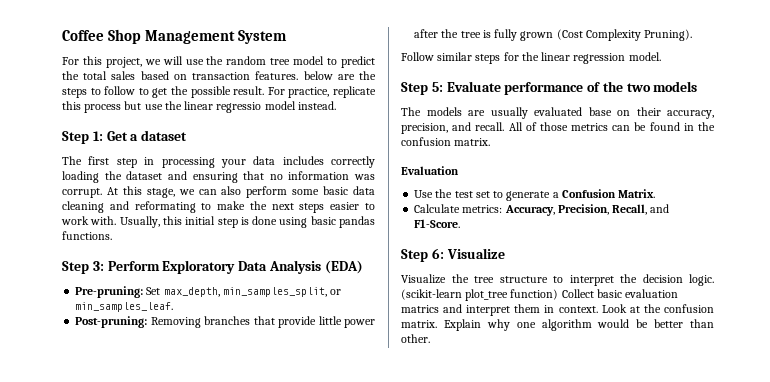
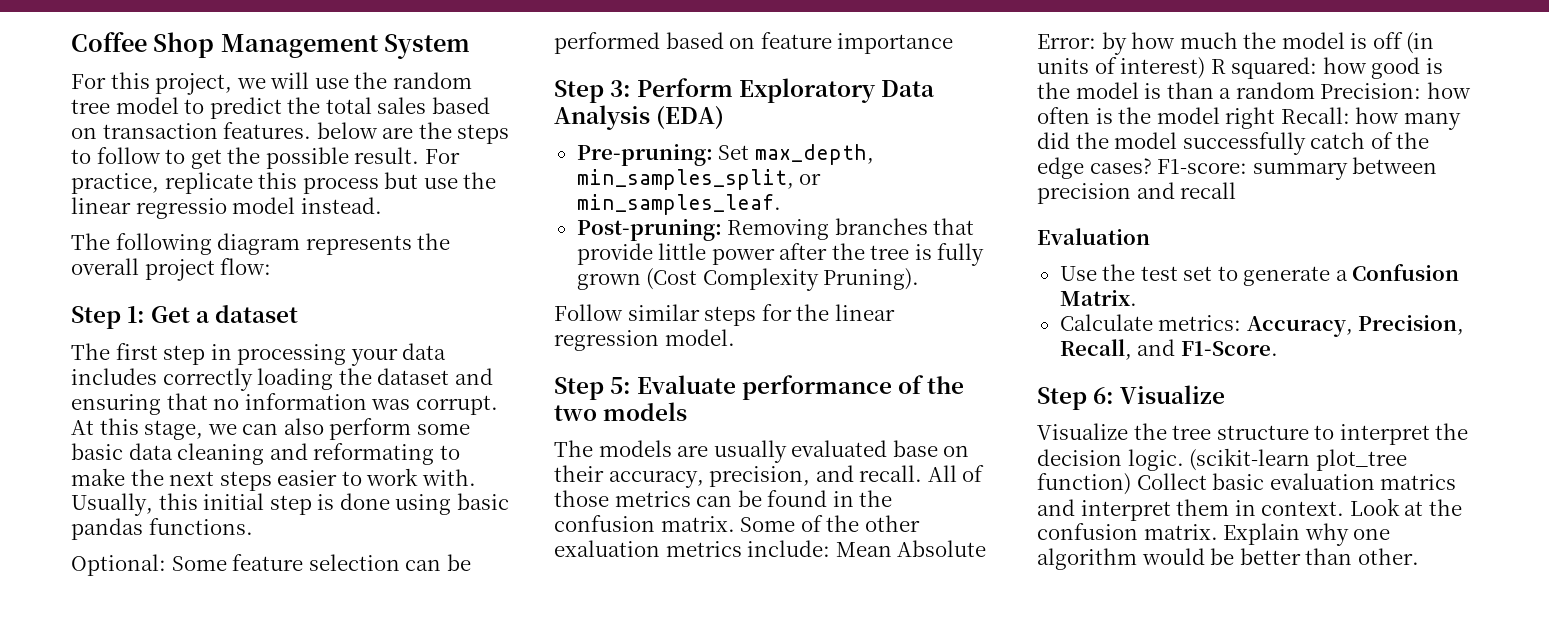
(336, 105) none -> [71,233,451,255] [71,258,272,281] // The following diagram represents the overall project flow:
(112, 235) none -> [71,554,471,576] [554,32,954,54] // Optional: Some feature selection can be performed based on feature importance
(491, 142) none -> [740,515,920,532] [554,540,987,557] [1037,32,1435,55] [1037,57,1443,79] [1037,82,1471,99] [1037,107,1461,130] [1037,132,1430,155] [1037,157,1438,180] [1037,182,1237,204] Some of the other exaluation metrics include: Mean Absolute Error: by how much the model is off (in units of interest) R squared: how good is the model is than a random Precision: how often is the model right Recall: how many did the model successfully catch of the edge cases? F1-score: summary between precision and recall

